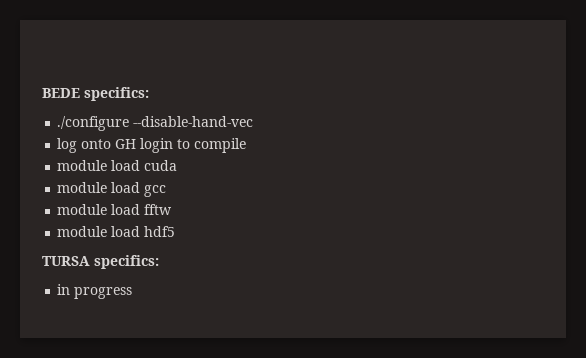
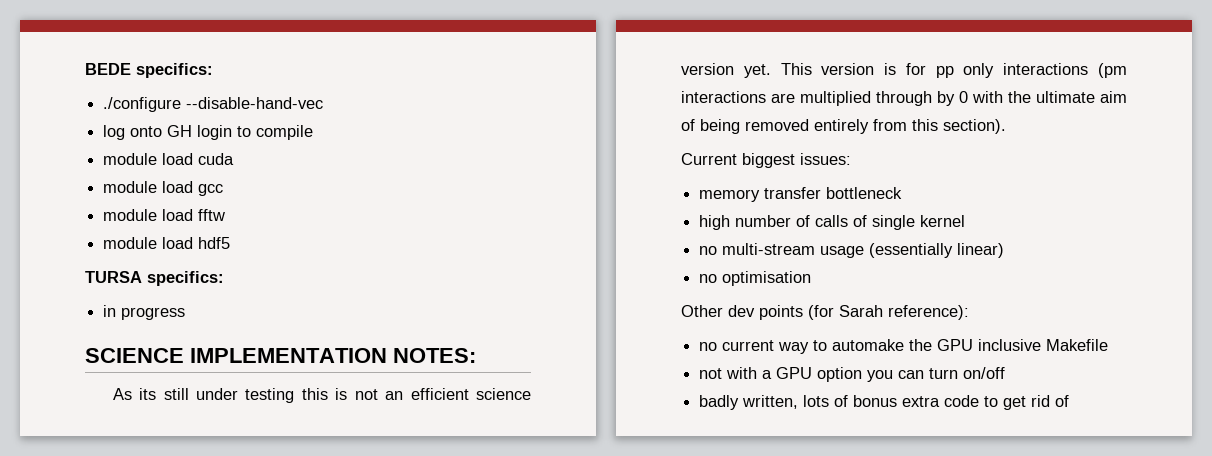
(133, 293) none -> [85,348,476,363] [112,388,531,403] [681,63,1127,78] [681,91,1127,106] [681,119,1006,134] [681,153,851,168] [699,187,903,202] [699,215,966,230] [699,243,1005,258] [699,271,812,286] [681,305,969,320] [699,339,1109,354] [699,367,1006,382] [699,395,1070,410] // SCIENCE IMPLEMENTATION NOTES: // As its still under testing this is not an efficient science version yet. This version is for pp only interactions (pm interactions are multiplied through by 0 with the ultimate aim of being removed entirely from this section). // Current biggest issues: // memory transfer bottleneck // high number of calls of single kernel // no multi-stream usage (essentially linear) // no optimisation // Other dev points (for Sarah reference): // no current way to automake the GPU inclusive Makefile // not with a GPU option you can turn on/off // badly written, lots of bonus extra code to get rid of

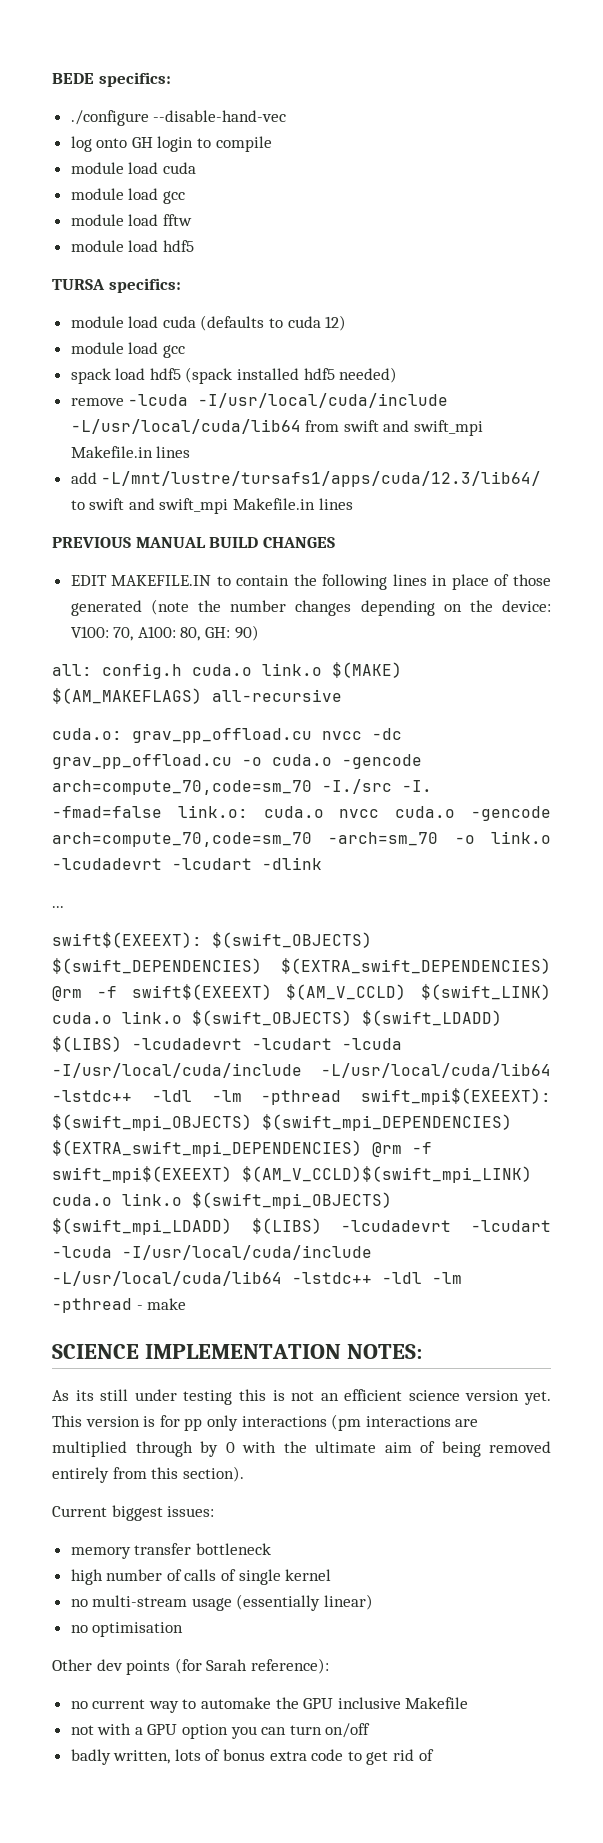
[103,305,186,320] in progress -> [70,315,347,331] [70,342,185,358] [70,367,398,384] [70,393,449,408] [70,419,484,436] [70,446,191,458] [70,471,542,487] [70,498,353,514] [52,537,335,548] [70,574,551,590] [70,599,552,616] [70,625,259,641] [52,662,402,679] [52,688,342,704] [52,728,402,743] [52,754,422,769] [52,779,432,795] [52,805,551,821] [52,831,551,847] [52,857,322,870] [52,906,64,908] [52,932,372,948] [52,958,551,974] [52,984,551,1001] [52,1010,502,1026] [52,1036,402,1052] [52,1063,551,1078] [52,1088,551,1105] [52,1114,512,1131] [52,1140,432,1157] [52,1166,532,1183] [52,1192,392,1209] [52,1218,551,1235] [52,1245,372,1260] [52,1271,462,1286] [52,1298,187,1313] module load cuda (defaults to cuda 12) // module load gcc // spack load hdf5 (spack installed hdf5 needed) // remove -lcuda -I/usr/local/cuda/include -L/usr/local/cuda/lib64 from swift and swift_mpi Makefile.in lines // add -L/mnt/lustre/tursafs1/apps/cuda/12.3/lib64/ to swift and swift_mpi Makefile.in lines // PREVIOUS MANUAL BUILD CHANGES // EDIT MAKEFILE.IN to contain the following lines in place of those generated (note the number changes depending on the device: V100: 70, A100: 80, GH: 90) // all: config.h cuda.o link.o $(MAKE) $(AM_MAKEFLAGS) all-recursive // cuda.o: grav_pp_offload.cu nvcc -dc grav_pp_offload.cu -o cuda.o -gencode arch=compute_70,code=sm_70 -I./src -I. -fmad=false link.o: cuda.o nvcc cuda.o -gencode arch=compute_70,code=sm_70 -arch=sm_70 -o link.o -lcudadevrt -lcudart -dlink // ... // swift$(EXEEXT): $(swift_OBJECTS) $(swift_DEPENDENCIES) $(EXTRA_swift_DEPENDENCIES) @rm -f swift$(EXEEXT) $(AM_V_CCLD) $(swift_LINK) cuda.o link.o $(swift_OBJECTS) $(swift_LDADD) $(LIBS) -lcudadevrt -lcudart -lcuda -I/usr/local/cuda/include -L/usr/local/cuda/lib64 -lstdc++ -ldl -lm -pthread swift_mpi$(EXEEXT): $(swift_mpi_OBJECTS) $(swift_mpi_DEPENDENCIES) $(EXTRA_swift_mpi_DEPENDENCIES) @rm -f swift_mpi$(EXEEXT) $(AM_V_CCLD)$(swift_mpi_LINK) cuda.o link.o $(swift_mpi_OBJECTS) $(swift_mpi_LDADD) $(LIBS) -lcudadevrt -lcudart -lcuda -I/usr/local/cuda/include -L/usr/local/cuda/lib64 -lstdc++ -ldl -lm -pthread - make

